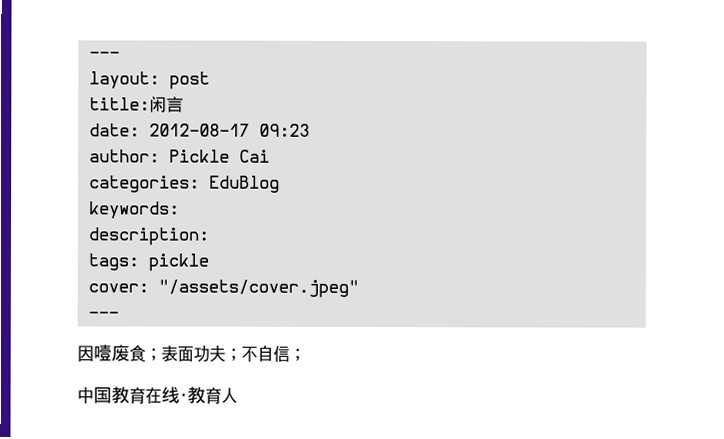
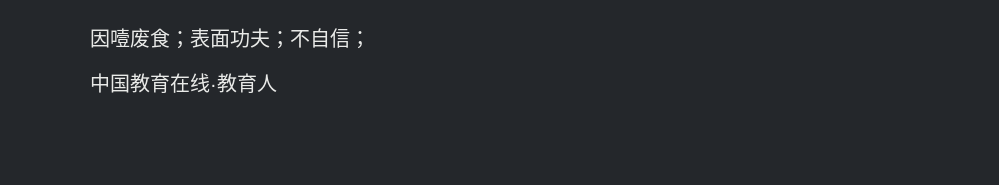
[88,51,120,59] [88,71,210,90] [88,96,184,113] [88,123,310,137] [88,149,270,163] [88,175,280,193] [88,201,180,219] [87,227,209,246] [87,253,209,272] [87,279,359,298] [87,311,119,319] --- // layout: post // title:闲言 // date: 2012-08-17 09:23 // author: Pickle Cai // categories: EduBlog // keywords: // description: // tags: pickle // cover: "/assets/cover.jpeg" // --- // -> (90, 38) none

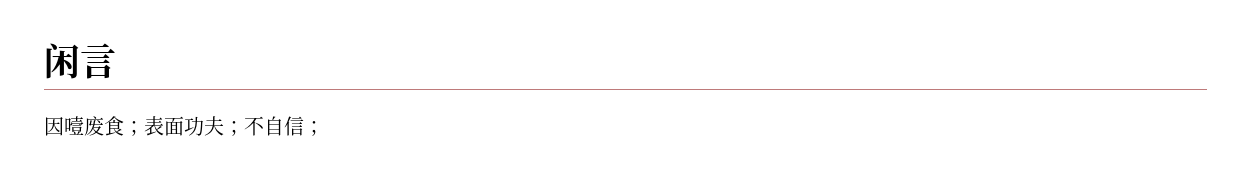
(90, 38) none -> [44,43,116,79] 闲言 //
[90,73,277,93] // 中国教育在线·教育人 -> (324, 128) none

